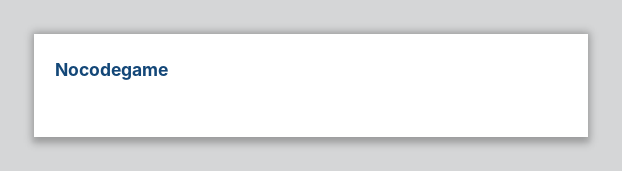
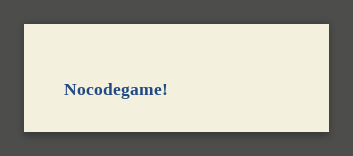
[55,63,168,80] Nocodegame -> [64,83,168,99] Nocodegame!

